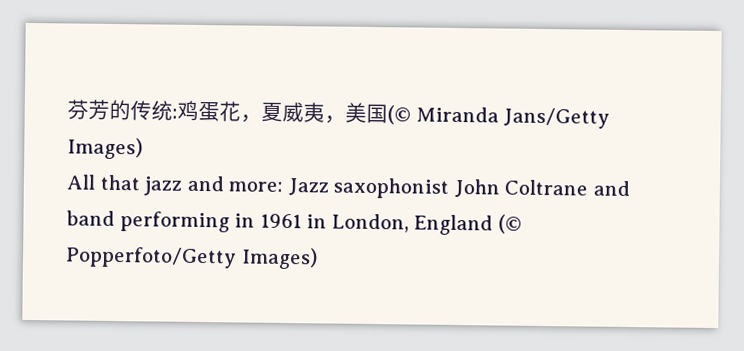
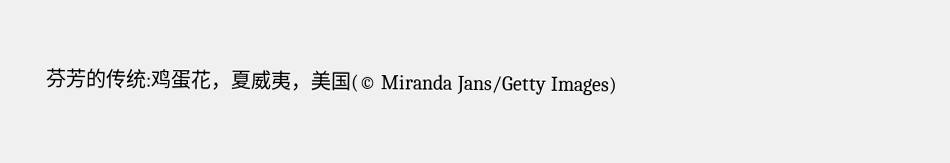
[66,174,630,199] [66,210,522,236] [65,246,318,270] // All that jazz and more: Jazz saxophonist John Coltrane and band performing in 1961 in London, England (© Popperfoto/Getty Images) -> (619, 85) none

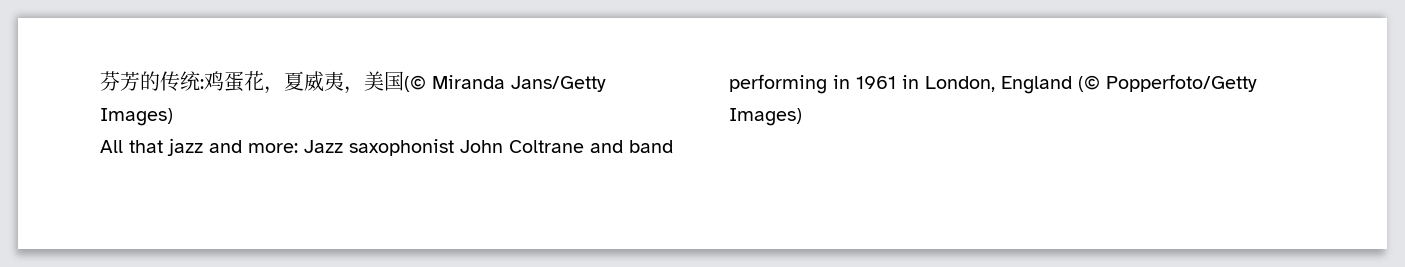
(619, 85) none -> [100,138,673,156] [729,74,1257,94] [729,108,802,126] // All that jazz and more: Jazz saxophonist John Coltrane and band performing in 1961 in London, England (© Popperfoto/Getty Images)

